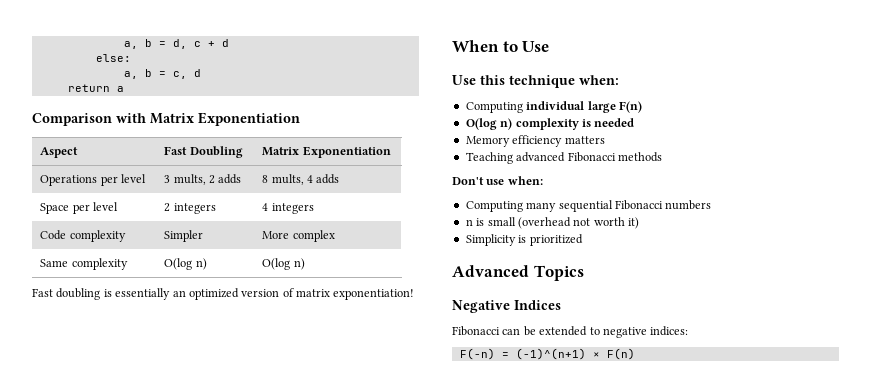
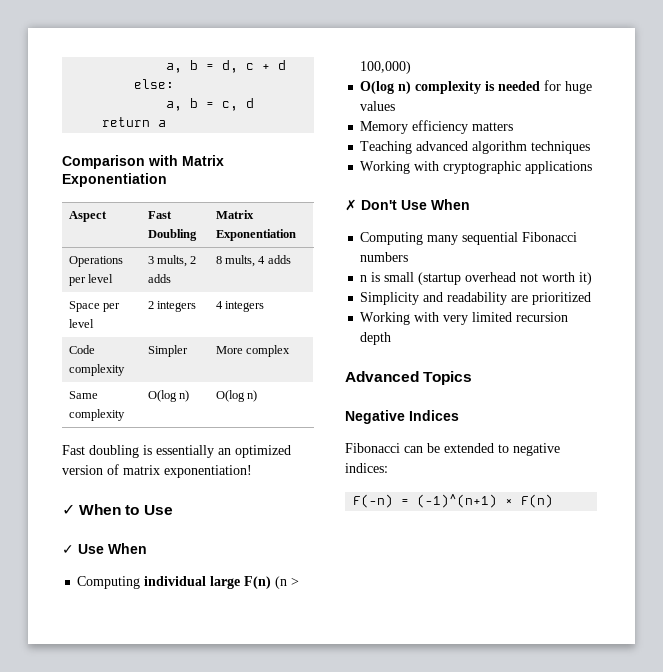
(415, 294) none -> [62,504,75,515] ✓
[452,75,619,88] Use this technique when: -> [62,543,147,554] ✓ Use When
(642, 107) none -> [275,576,300,589] [360,61,412,74] (n > 100,000)
(635, 122) none -> [544,80,593,94] [360,101,396,111] for huge values
[567,152,662,162] [452,176,543,185] Fibonacci methods // Don't use when: -> [472,141,591,154] [360,161,593,174] [345,199,470,211] algorithm techniques // Working with cryptographic applications // ✗ Don't Use When
[517,217,571,229] (overhead -> [418,272,517,285] (startup overhead
[518,234,583,246] is prioritized -> [423,292,592,305] [360,312,569,325] [360,332,392,345] and readability are prioritized // Working with very limited recursion depth

